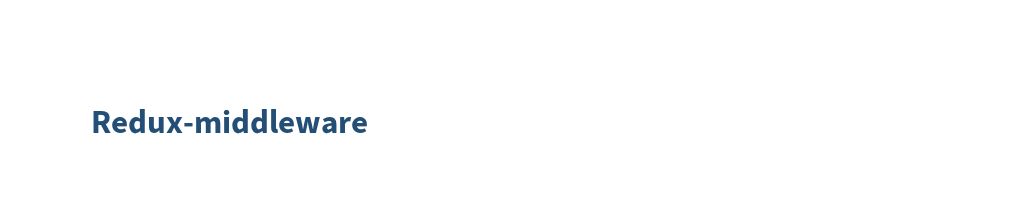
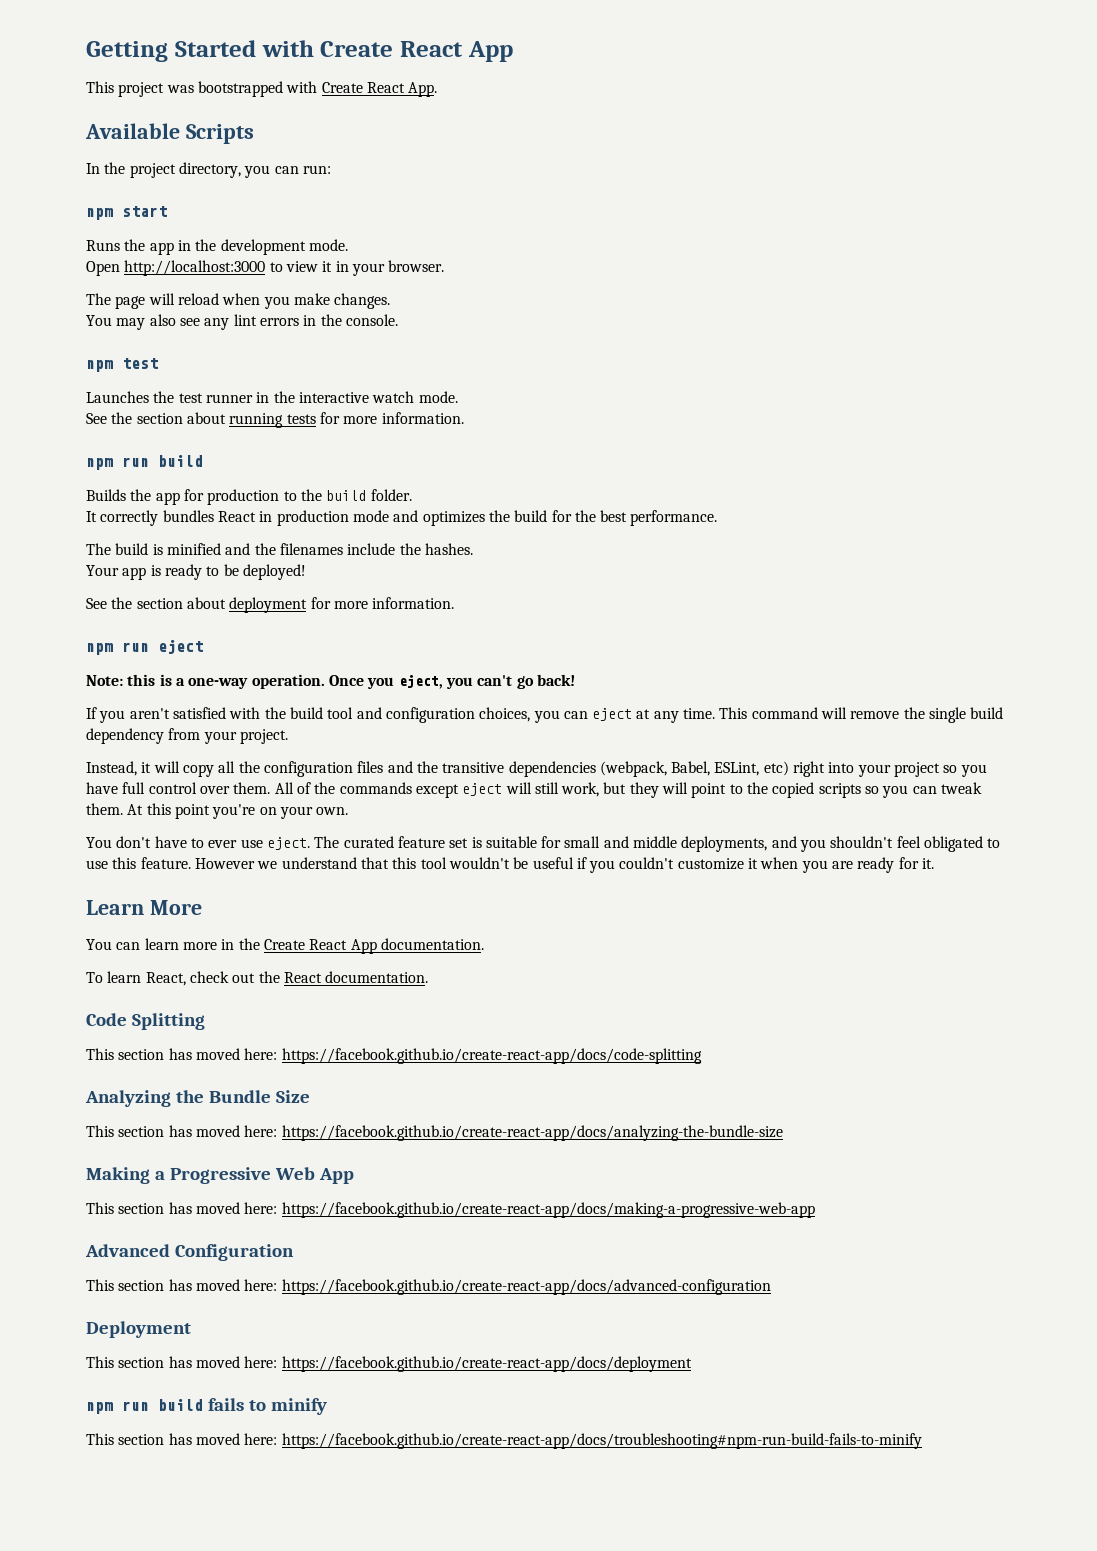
[91,109,368,134] Redux-middleware -> [86,40,513,62] [86,81,438,97] [85,123,254,144] [86,162,331,178] [86,206,167,220] [86,239,348,255] [86,260,445,276] [86,293,391,309] [86,314,398,330] [86,358,158,372] [86,391,458,403] [86,412,464,428] [86,455,203,470] [86,489,412,505] [86,510,718,526] [86,543,473,555] [86,564,306,580] [86,597,455,613] [86,639,203,655] [86,674,575,689] [86,707,1004,723] [86,728,288,744] [86,761,987,777] [86,782,983,798] [86,803,349,819] [86,836,1001,852] [86,857,935,873] [86,900,202,915] [86,938,484,954] [86,971,429,986] [86,1013,205,1030] [86,1048,702,1064] [85,1090,310,1107] [86,1125,783,1141] [86,1167,354,1184] [86,1202,815,1218] [85,1244,294,1261] [86,1279,771,1295] [86,1321,191,1338] [86,1356,692,1372] [86,1398,327,1415] [86,1433,922,1449] Getting Started with Create React App // This project was bootstrapped with Create React App. // Available Scripts // In the project directory, you can run: // npm start // Runs the app in the development mode. // Open http://localhost:3000 to view it in your browser. // The page will reload when you make changes. // You may also see any lint errors in the console. // npm test // Launches the test runner in the interactive watch mode. // See the section about running tests for more information. // npm run build // Builds the app for production to the build folder. // It correctly bundles React in production mode and optimizes the build for the best performance. // The build is minified and the filenames include the hashes. // Your app is ready to be deployed! // See the section about deployment for more information. // npm run eject // Note: this is a one-way operation. Once you eject, you can't go back! // If you aren't satisfied with the build tool and configuration choices, you can eject at any time. This command will remove the single build dependency from your project. // Instead, it will copy all the configuration files and the transitive dependencies (webpack, Babel, ESLint, etc) right into your project so you have full control over them. All of the commands except eject will still work, but they will point to the copied scripts so you can tweak them. At this point you're on your own. // You don't have to ever use eject. The curated feature set is suitable for small and middle deployments, and you shouldn't feel obligated to use this feature. However we understand that this tool wouldn't be useful if you couldn't customize it when you are ready for it. // Learn More // You can learn more in the Create React App documentation. // To learn React, check out the React documentation. // Code Splitting // This section has moved here: https://facebook.github.io/create-react-app/docs/code-splitting // Analyzing the Bundle Size // This section has moved here: https://facebook.github.io/create-react-app/docs/analyzing-the-bundle-size // Making a Progressive Web App // This section has moved here: https://facebook.github.io/create-react-app/docs/making-a-progressive-web-app // Advanced Configuration // This section has moved here: https://facebook.github.io/create-react-app/docs/advanced-configuration // Deployment // This section has moved here: https://facebook.github.io/create-react-app/docs/deployment // npm run build fails to minify // This section has moved here: https://facebook.github.io/create-react-app/docs/troubleshooting#npm-run-build-fails-to-minify

